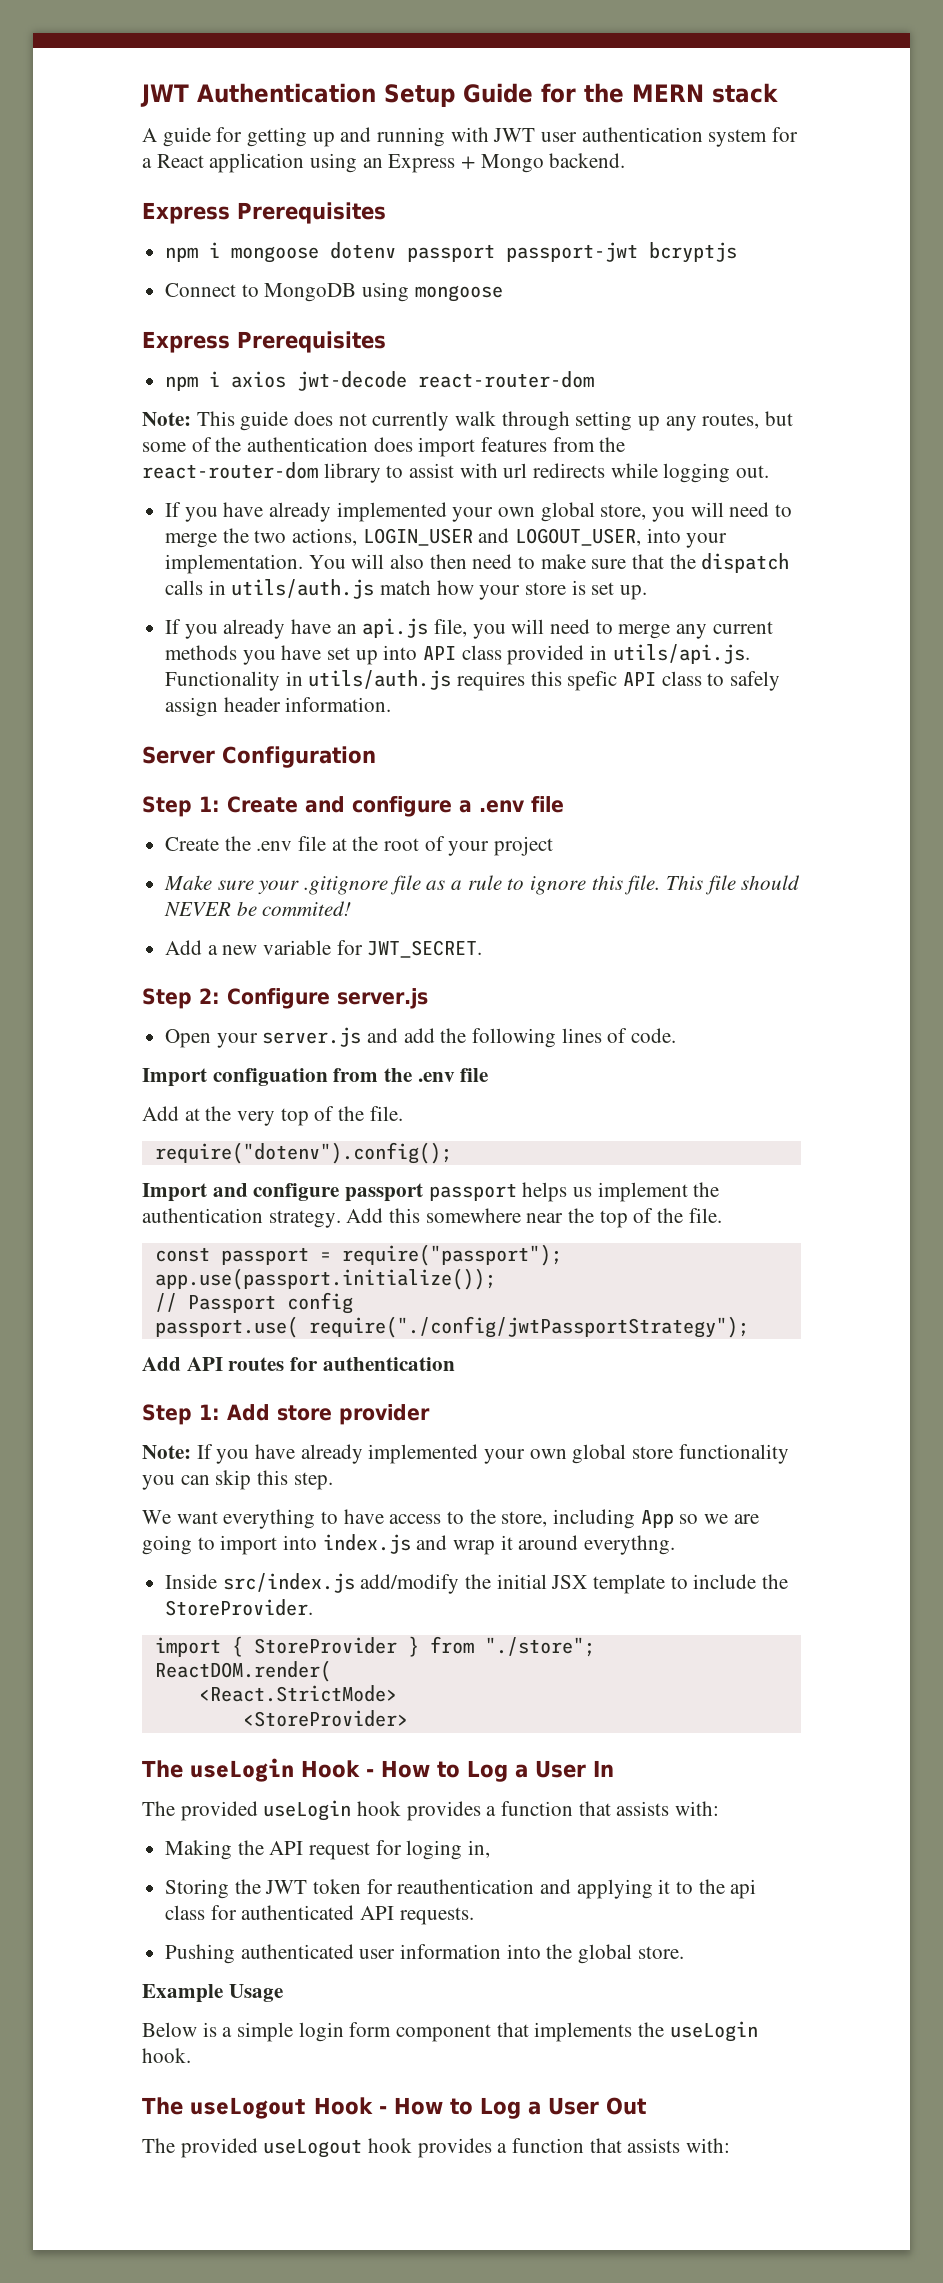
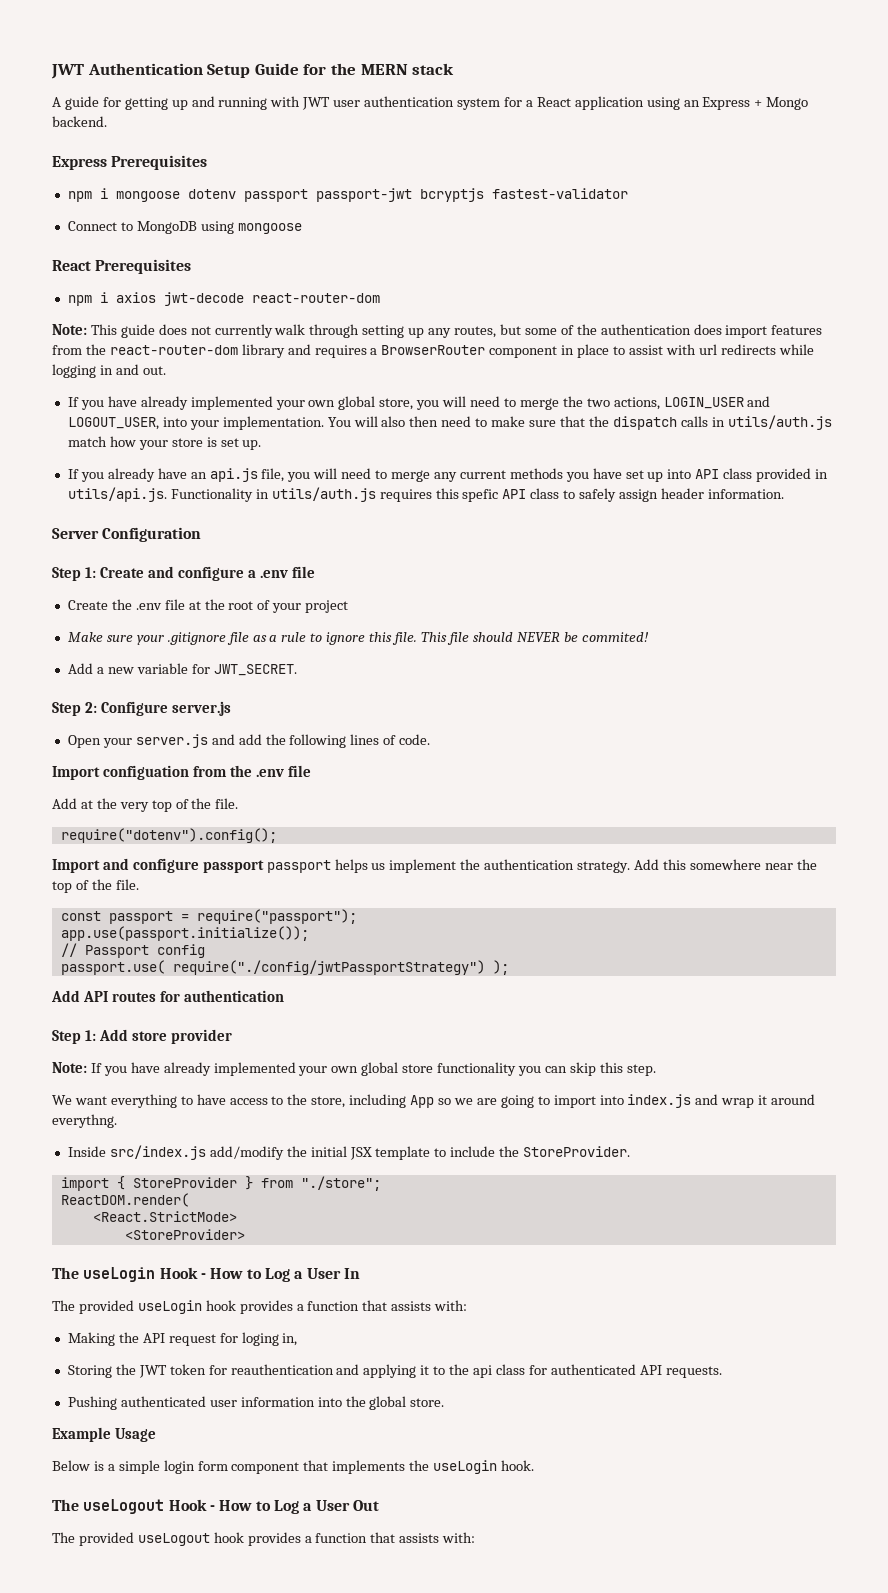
(738, 252) none -> [491,188,628,199] fastest-validator
[142,331,230,353] Express -> [52,260,91,271] React
(381, 473) none -> [287,344,610,358] and requires a BrowserRouter component in place
(731, 473) none -> [99,364,139,375] in and
[308,1316,749,1338] require("./config/jwtPassportStrategy"); -> [172,960,509,975] require("./config/jwtPassportStrategy") );

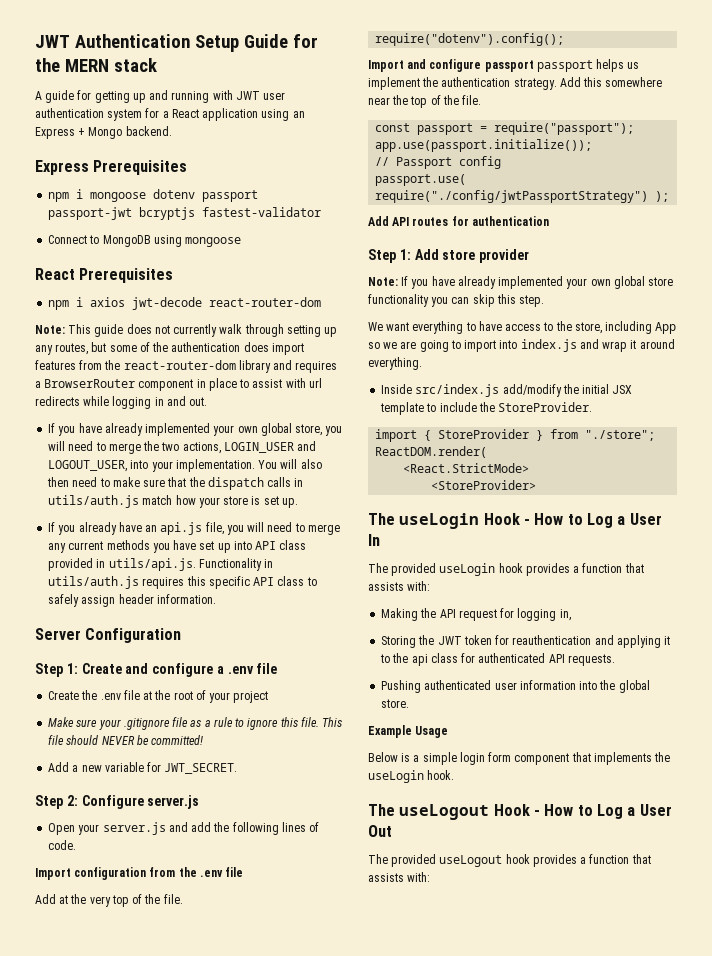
[462,489,499,502] spefic -> [208,576,250,589] specific
[581,632,649,642] commited! -> [151,735,204,745] committed!
[102,765,189,780] configuation -> [74,867,147,880] configuration
[52,1114,117,1128] everythng. -> [368,357,422,370] everything.
[241,1332,279,1346] loging -> [517,608,557,621] logging

